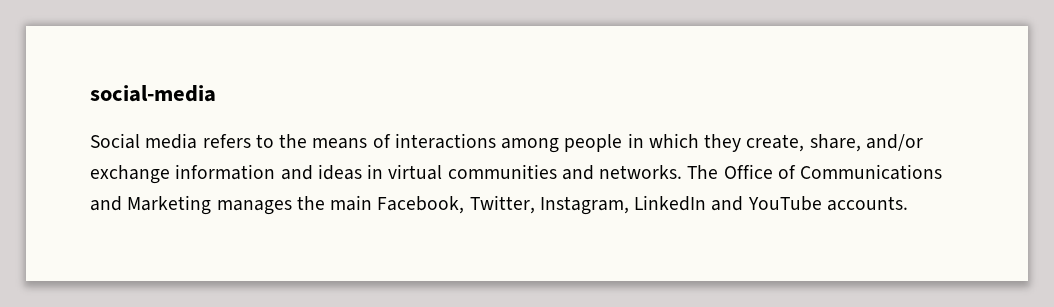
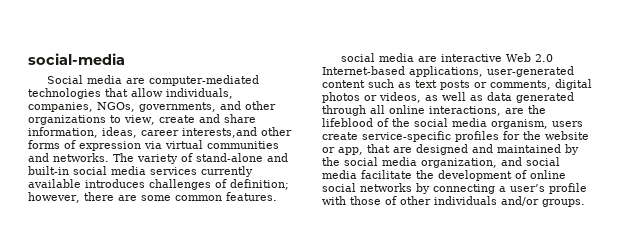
[202,133,923,153] [90,164,384,184] refers to the means of interactions among people in which they create, share, and/or exchange information and ideas in -> [126,75,260,86] [28,88,233,99] [28,101,276,112] [28,114,256,125] [28,127,292,138] [28,140,162,151] are computer-mediated technologies that allow individuals, companies, NGOs, governments, and other organizations to view, create and share information, ideas, career interests,and other forms of expression via
[723,164,943,180] [90,195,908,215] Office of Communications and Marketing manages the main Facebook, Twitter, Instagram, LinkedIn and YouTube accounts. -> [137,153,288,164] [28,166,253,177] [28,179,289,190] [28,192,277,203] [341,53,554,62] [322,66,574,77] [322,79,592,90] [322,92,574,103] [322,105,546,116] [322,118,583,129] [322,131,589,142] [322,144,579,155] [322,157,560,168] [322,170,566,181] [322,183,587,194] [322,196,585,207] variety of stand-alone and built-in social media services currently available introduces challenges of definition; however, there are some common features. // social media are interactive Web 2.0 Internet-based applications, user-generated content such as text posts or comments, digital photos or videos, as well as data generated through all online interactions, are the lifeblood of the social media organism, users create service-specific profiles for the website or app, that are designed and maintained by the social media organization, and social media facilitate the development of online social networks by connecting a user’s profile with those of other individuals and/or groups.

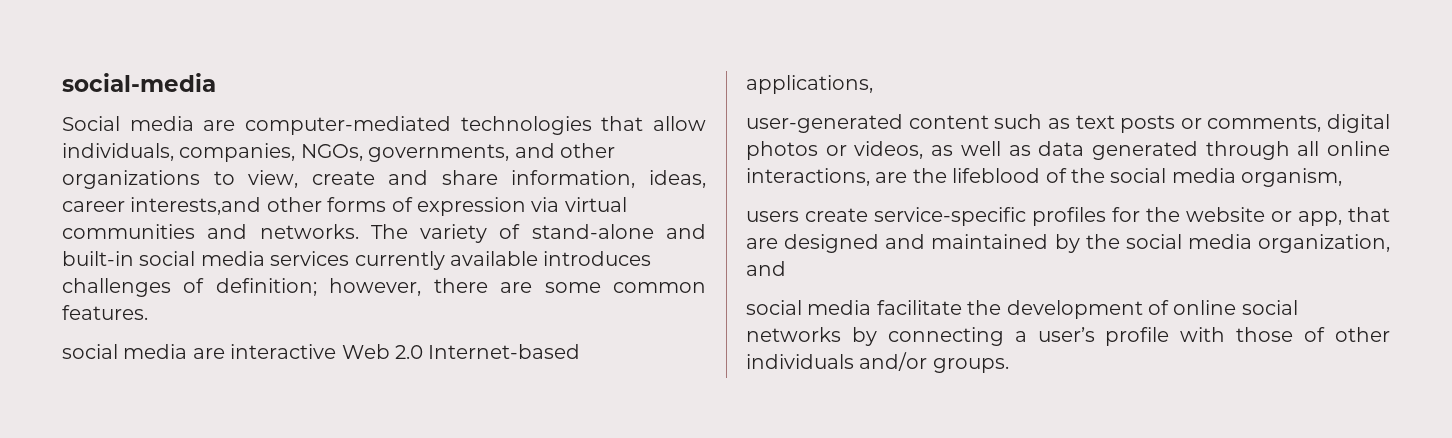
(483, 71) none -> (873, 84) //
(548, 124) none -> (1343, 177) //
(522, 161) none -> (786, 268) //

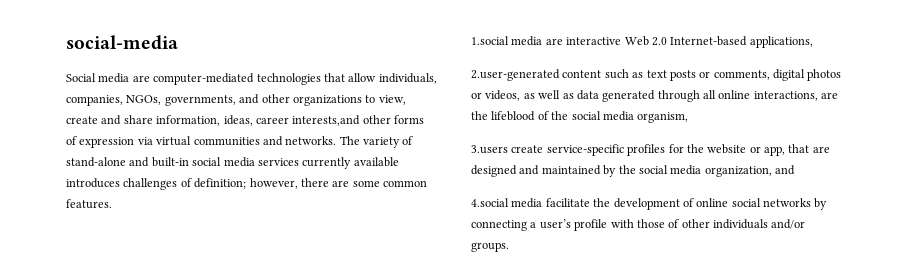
[62,344,118,359] social -> [471,36,509,45] 1.social
[746,114,903,133] user-generated -> [471,69,560,81] 2.user-generated
[746,211,799,222] users -> [471,145,508,154] 3.users
[746,300,802,315] social -> [471,198,509,207] 4.social

